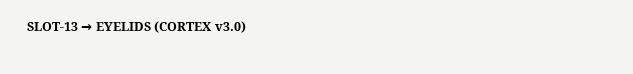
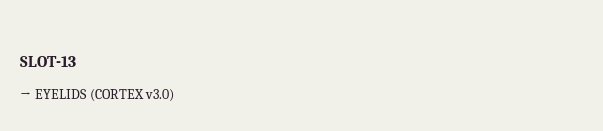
(78, 26) none -> (76, 61) //

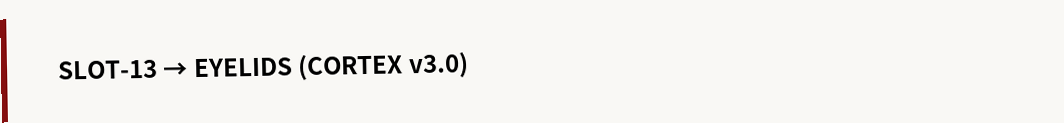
(76, 61) // -> (158, 69) none

